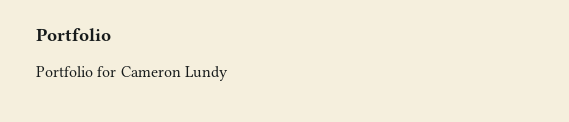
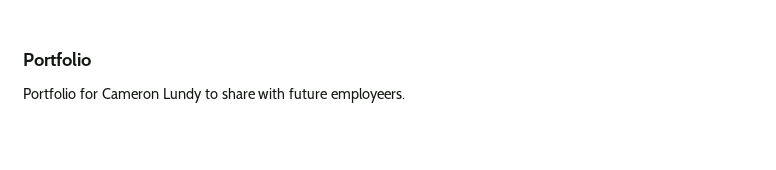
(228, 73) none -> [204,88,406,103] to share with future employeers.

